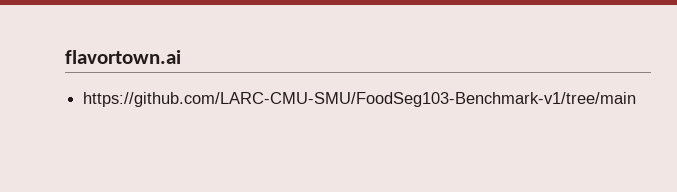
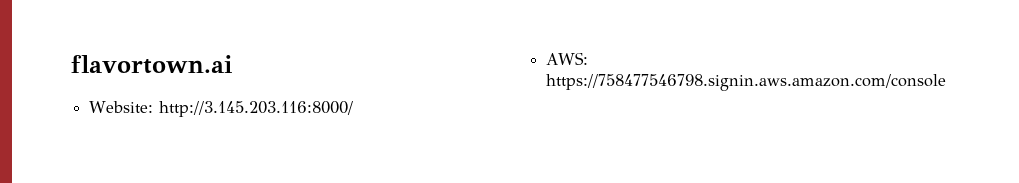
[83,92,637,107] https://github.com/LARC-CMU-SMU/FoodSeg103-Benchmark-v1/tree/main -> [89,101,354,117] [546,52,589,65] [546,74,947,91] Website: http://3.145.203.116:8000/ // AWS: https://758477546798.signin.aws.amazon.com/console

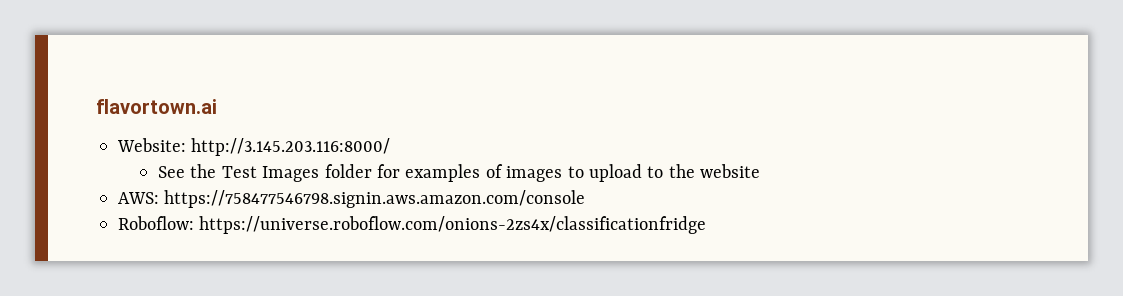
(354, 109) none -> [157,164,761,182] // See the Test Images folder for examples of images to upload to the website
(947, 82) none -> [118,216,707,234] // Roboflow: https://universe.roboflow.com/onions-2zs4x/classificationfridge

